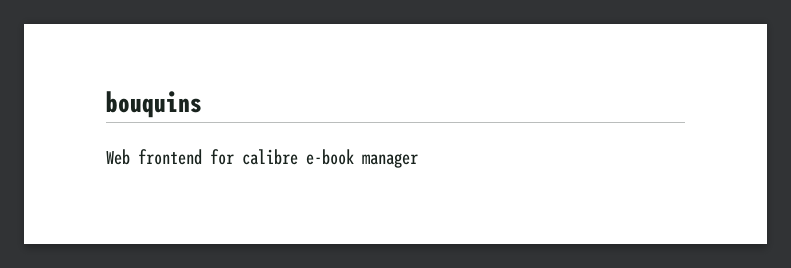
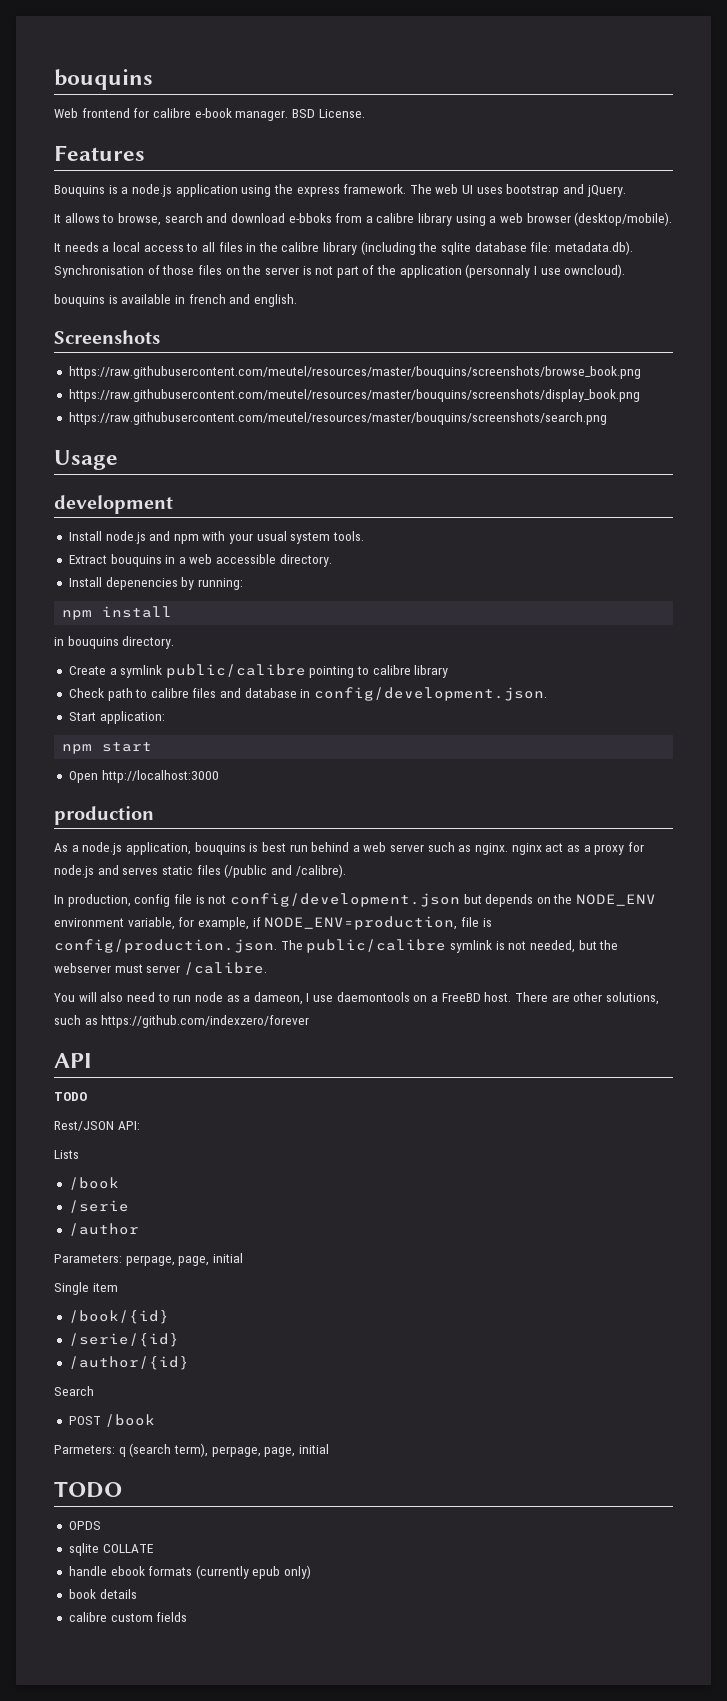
[362,153,418,168] manager -> [235,109,365,121] [54,145,145,161] [54,184,626,197] [54,212,673,226] [54,241,633,255] [54,264,626,278] [54,294,297,307] [54,330,160,344] [68,366,641,379] [68,389,640,402] [68,412,607,425] [54,450,118,470] [54,495,173,514] [68,531,365,544] [68,554,332,567] [68,577,243,590] [62,606,173,620] [54,636,175,649] [68,664,449,678] [68,687,548,701] [68,711,165,724] [62,742,153,754] [68,770,219,783] [54,806,154,825] [54,842,644,855] [54,864,346,878] [54,893,657,907] [54,916,492,930] [54,939,619,953] [54,962,267,975] [54,992,659,1005] [54,1015,310,1028] [54,1053,92,1068] [54,1092,87,1101] [54,1121,140,1131] [54,1150,79,1159] [68,1177,119,1190] [68,1200,129,1213] [68,1223,139,1236] [54,1253,243,1266] [54,1282,118,1295] [68,1310,169,1324] [68,1333,179,1347] [68,1356,189,1370] [54,1386,94,1396] [68,1414,155,1427] [54,1443,329,1457] [54,1481,122,1498] [68,1521,101,1530] [68,1543,153,1556] [68,1565,312,1579] [68,1589,137,1599] [68,1612,188,1622] manager. BSD License. // Features // Bouquins is a node.js application using the express framework. The web UI uses bootstrap and jQuery. // It allows to browse, search and download e-bboks from a calibre library using a web browser (desktop/mobile). // It needs a local access to all files in the calibre library (including the sqlite database file: metadata.db). Synchronisation of those files on the server is not part of the application (personnaly I use owncloud). // bouquins is available in french and english. // Screenshots // https://raw.githubusercontent.com/meutel/resources/master/bouquins/screenshots/browse_book.png // https://raw.githubusercontent.com/meutel/resources/master/bouquins/screenshots/display_book.png // https://raw.githubusercontent.com/meutel/resources/master/bouquins/screenshots/search.png // Usage // development // Install node.js and npm with your usual system tools. // Extract bouquins in a web accessible directory. // Install depenencies by running: // npm install // in bouquins directory. // Create a symlink public/calibre pointing to calibre library // Check path to calibre files and database in config/development.json. // Start application: // npm start // Open http://localhost:3000 // production // As a node.js application, bouquins is best run behind a web server such as nginx. nginx act as a proxy for node.js and serves static files (/public and /calibre). // In production, config file is not config/development.json but depends on the NODE_ENV environment variable, for example, if NODE_ENV=production, file is config/production.json. The public/calibre symlink is not needed, but the webserver must server /calibre. // You will also need to run node as a dameon, I use daemontools on a FreeBD host. There are other solutions, such as https://github.com/indexzero/forever // API // TODO // Rest/JSON API: // Lists // /book // /serie // /author // Parameters: perpage, page, initial // Single item // /book/{id} // /serie/{id} // /author/{id} // Search // POST /book // Parmeters: q (search term), perpage, page, initial // TODO // OPDS // sqlite COLLATE // handle ebook formats (currently epub only) // book details // calibre custom fields

